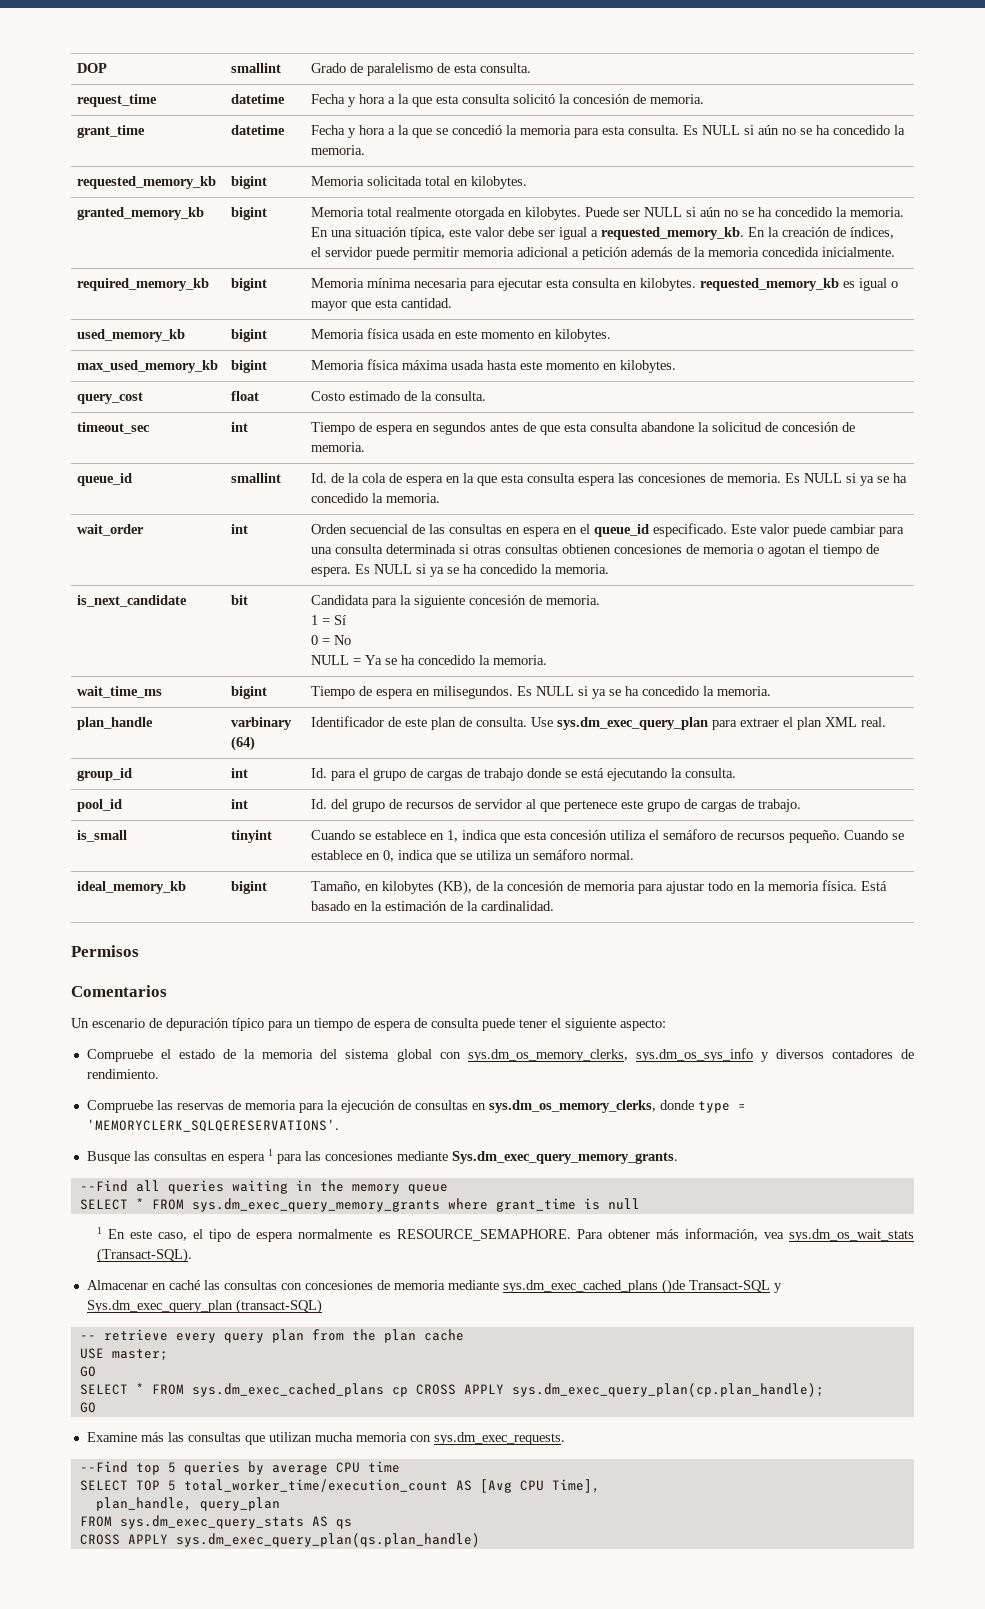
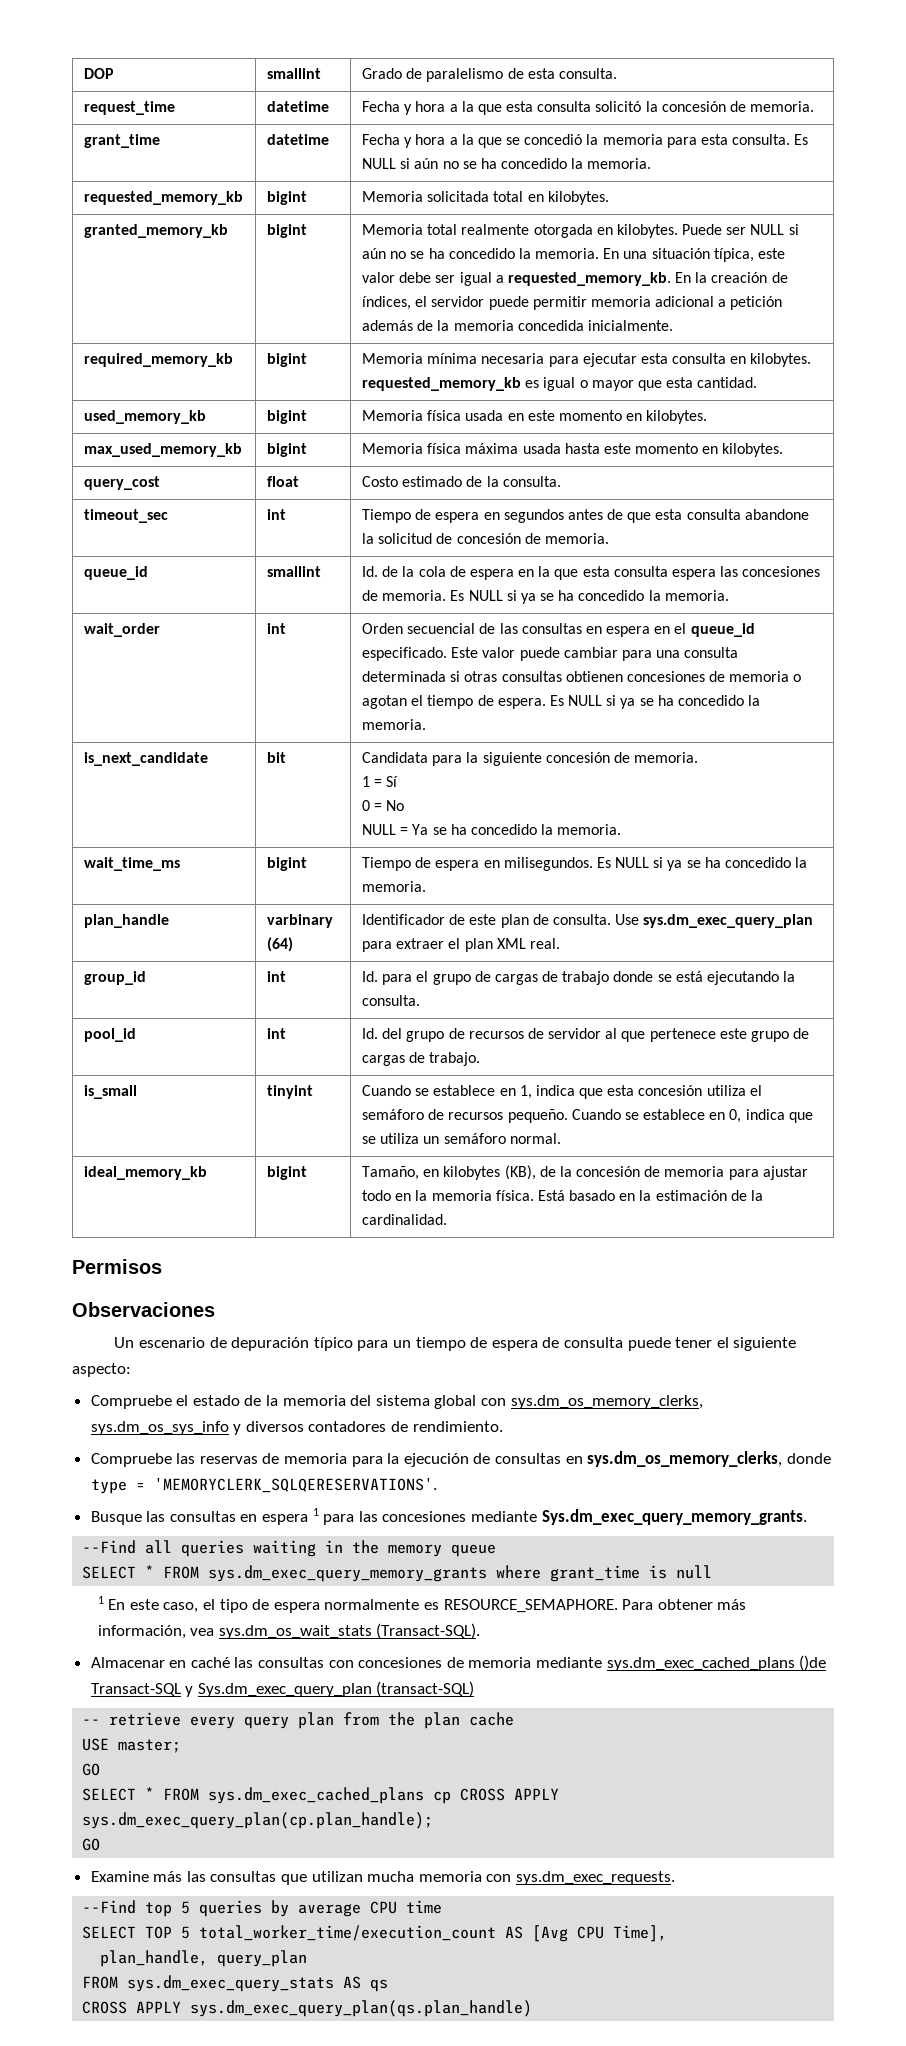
[71,985,167,997] Comentarios -> [72,1302,215,1317] Observaciones

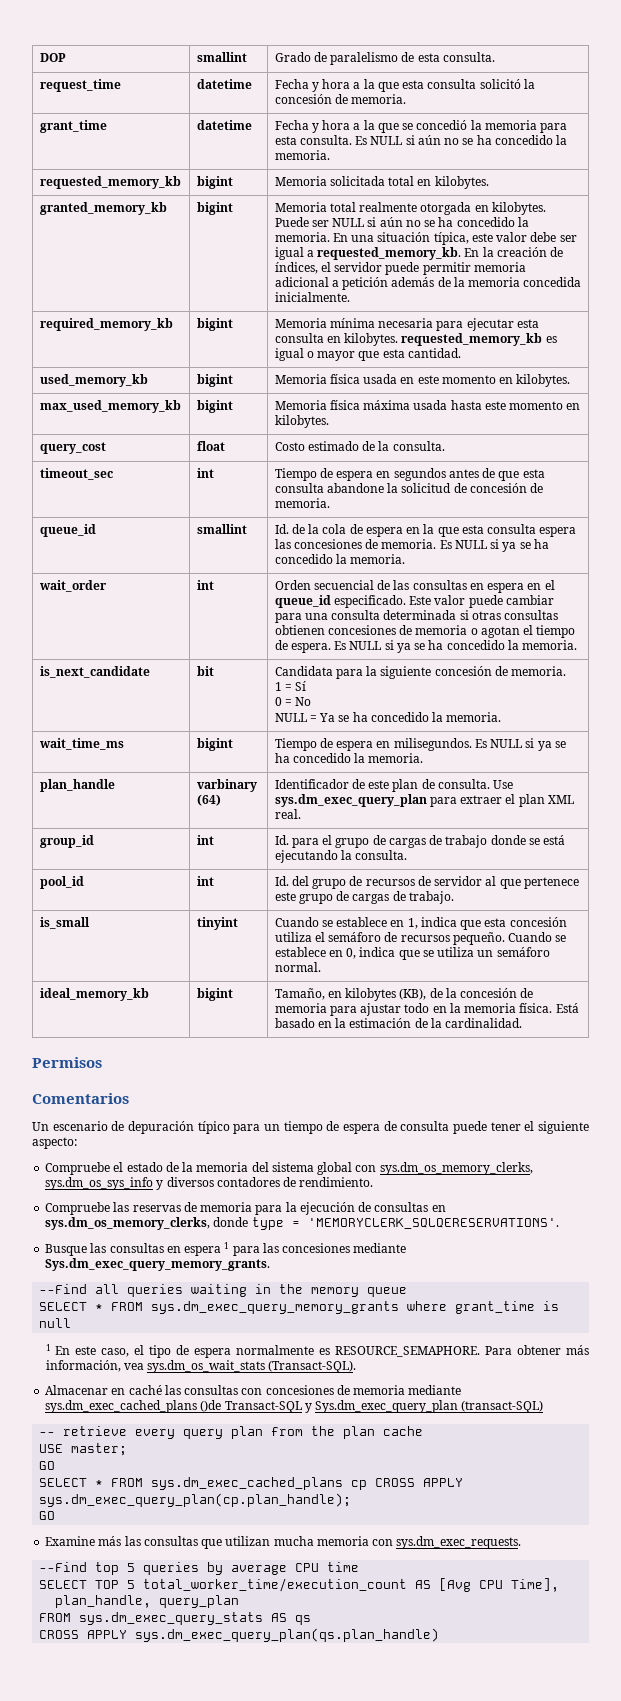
[72,1302,215,1317] Observaciones -> [32,1093,129,1104] Comentarios

